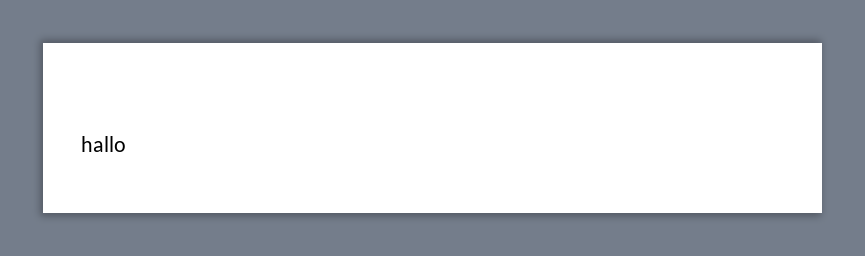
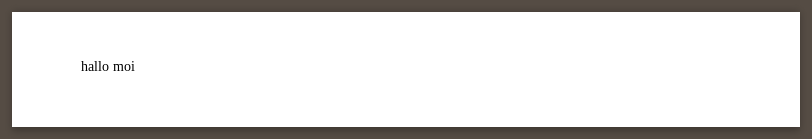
(126, 144) none -> [113,61,135,71] moi

